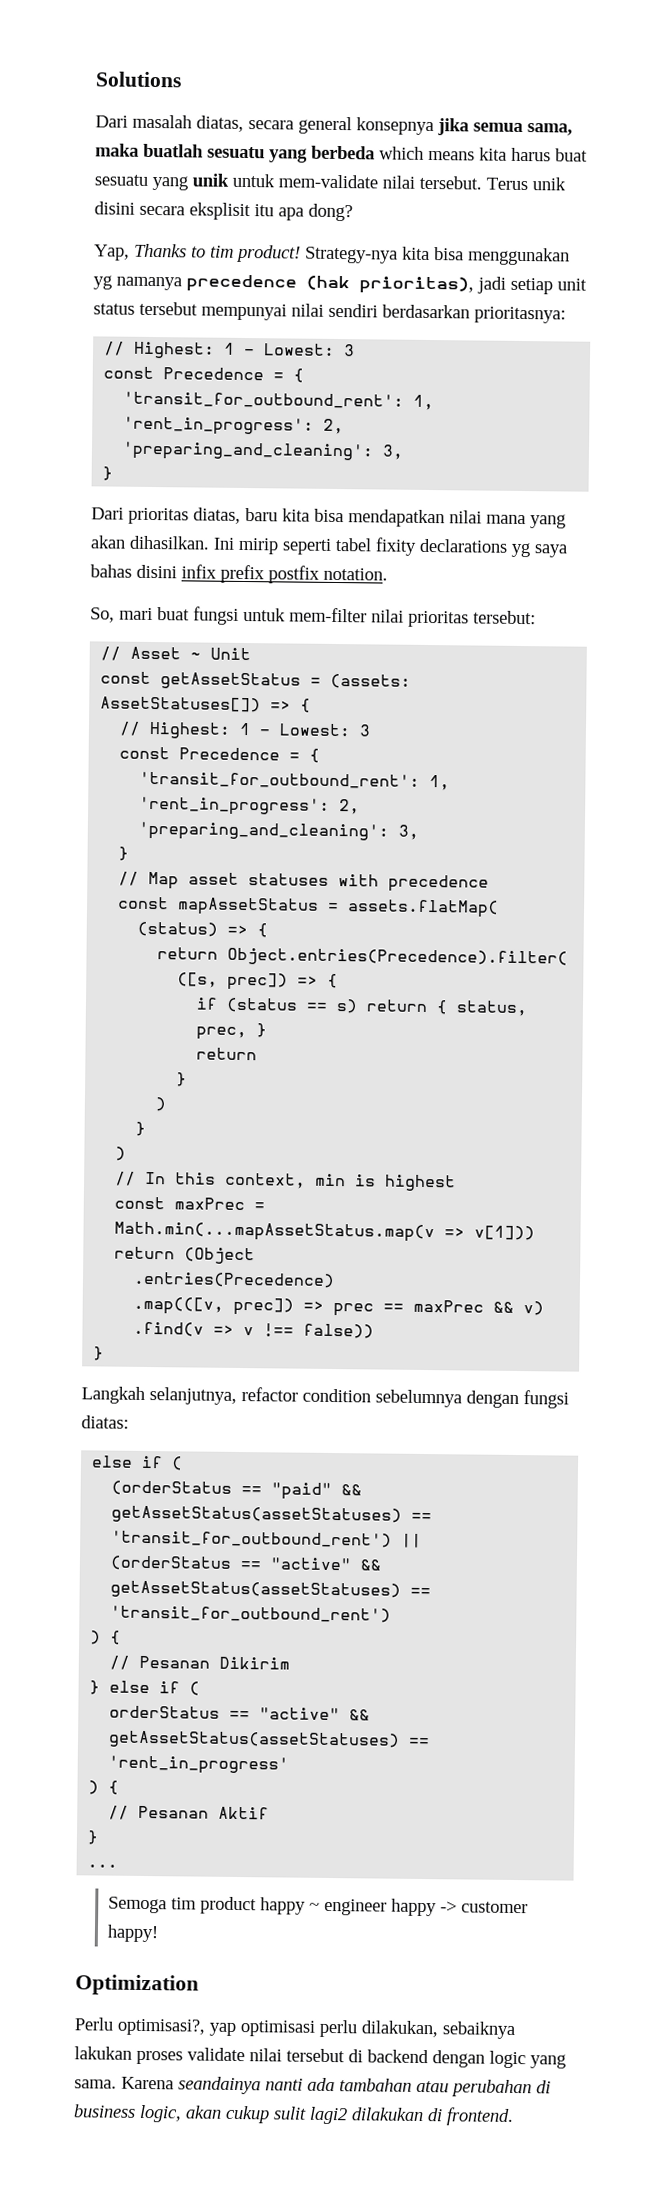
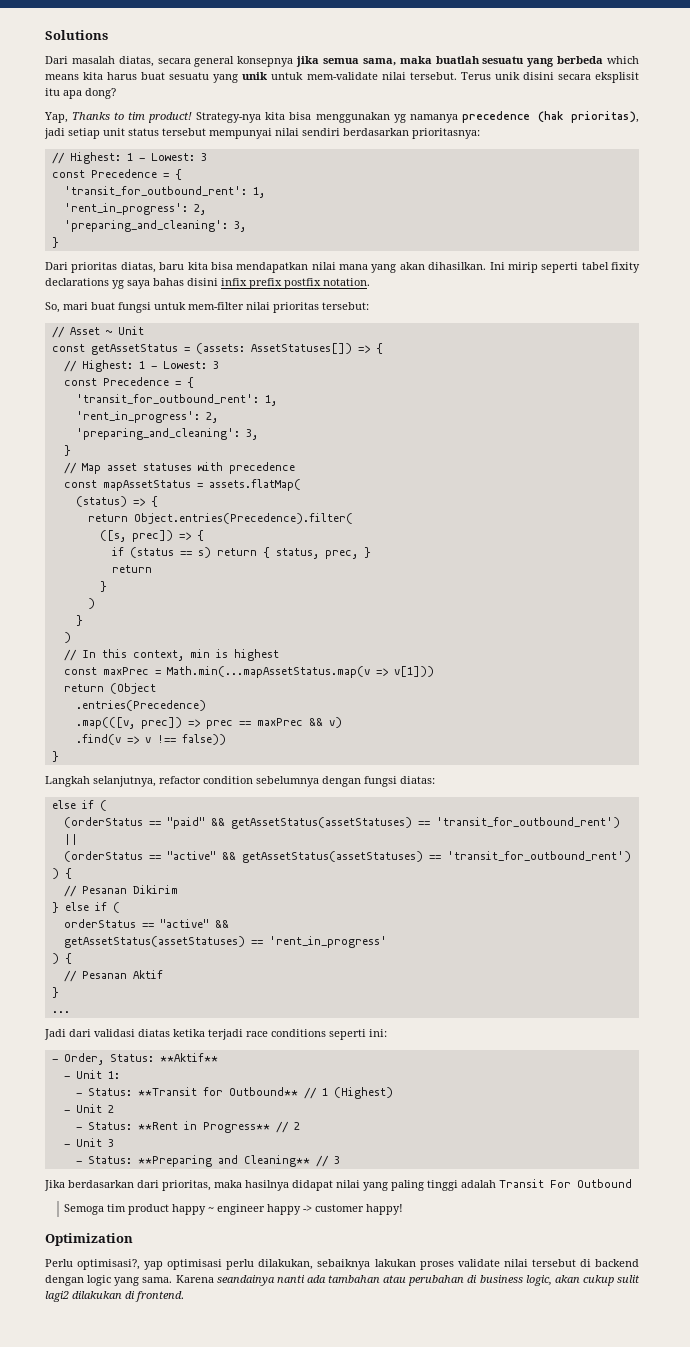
(119, 1866) none -> [44,1029,387,1040] [51,1053,218,1065] [63,1070,120,1079] [75,1087,393,1099] [63,1104,114,1113] [75,1121,300,1133] [63,1138,114,1147] [75,1155,340,1167] [44,1179,632,1191] // Jadi dari validasi diatas ketika terjadi race conditions seperti ini: // - Order, Status: **Aktif** // - Unit 1: // - Status: **Transit for Outbound** // 1 (Highest) // - Unit 2 // - Status: **Rent in Progress** // 2 // - Unit 3 // - Status: **Preparing and Cleaning** // 3 // Jika berdasarkan dari prioritas, maka hasilnya didapat nilai yang paling tinggi adalah Transit For Outbound

